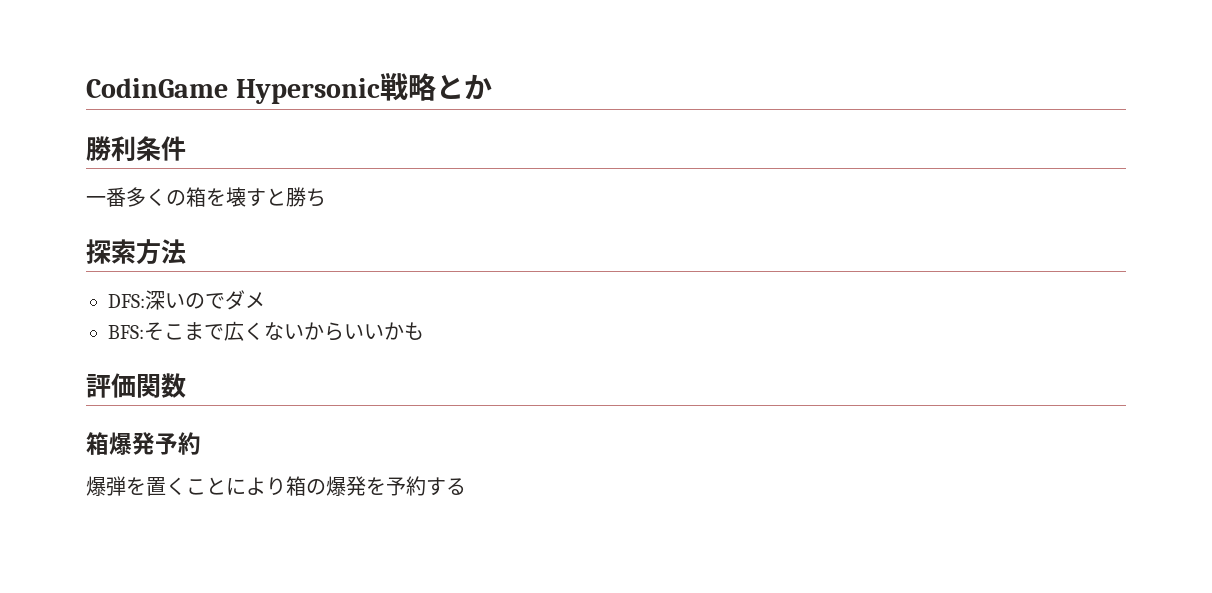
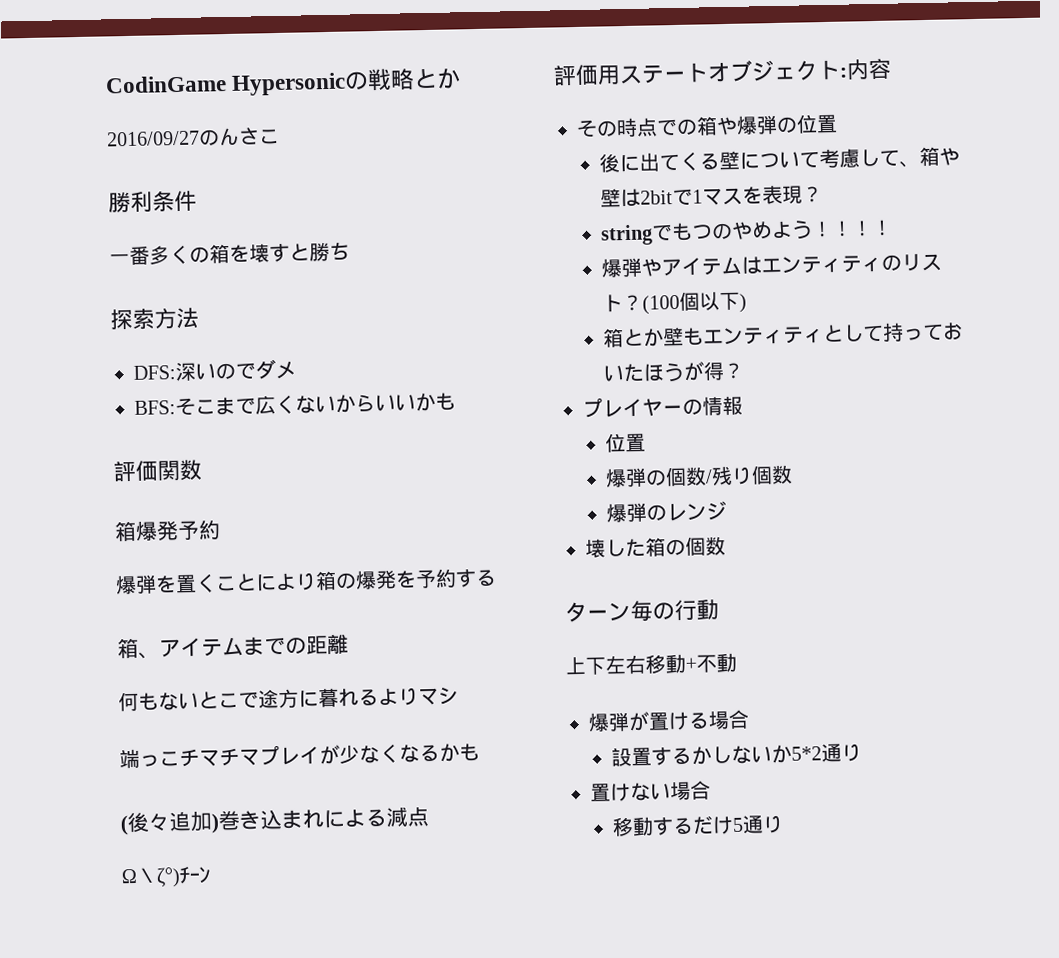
(380, 91) none -> [344,71,370,90] の
(492, 87) none -> [106,127,280,147] // 2016/09/27のんさこ
(466, 486) none -> [117,633,349,659] [118,686,459,712] [119,743,480,769] [120,806,429,836] [121,865,211,888] [553,58,892,86] [576,114,838,138] [599,146,961,173] [600,184,824,208] [600,219,894,246] [601,253,943,278] [602,291,748,315] [602,322,965,348] [603,361,746,383] [582,395,743,418] [605,433,647,453] [605,464,794,488] [606,501,728,523] [585,536,726,558] [564,599,719,623] [565,652,737,675] [588,709,750,732] [611,743,863,767] [590,780,711,802] [612,814,785,837] // 箱、アイテムまでの距離 // 何もないとこで途方に暮れるよりマシ // 端っこチマチマプレイが少なくなるかも // (後々追加)巻き込まれによる減点 // Ω＼ζ°)ﾁｰﾝ // 評価用ステートオブジェクト:内容 // その時点での箱や爆弾の位置 // 後に出てくる壁について考慮して、箱や壁は2bitで1マスを表現？ // stringでもつのやめよう！！！！ // 爆弾やアイテムはエンティティのリスト？(100個以下) // 箱とか壁もエンティティとして持っておいたほうが得？ // プレイヤーの情報 // 位置 // 爆弾の個数/残り個数 // 爆弾のレンジ // 壊した箱の個数 // ターン毎の行動 // 上下左右移動+不動 // 爆弾が置ける場合 // 設置するかしないか5*2通り // 置けない場合 // 移動するだけ5通り

